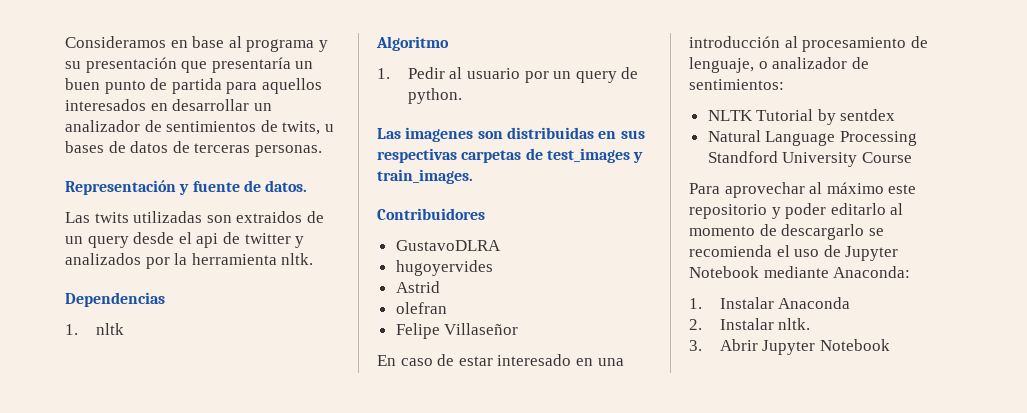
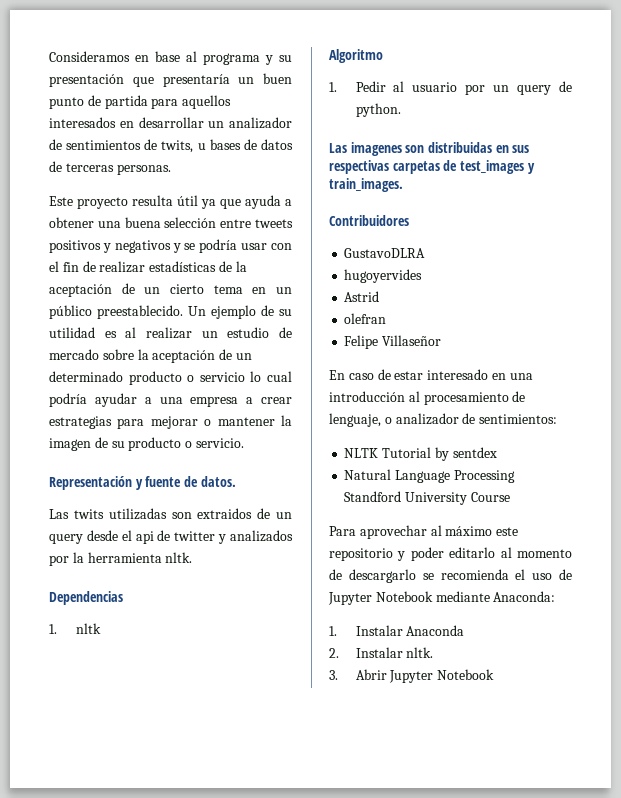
(322, 151) none -> [49,195,292,209] [49,217,293,228] [49,239,292,253] [49,261,247,273] [49,283,292,297] [49,305,292,319] [49,327,292,339] [49,349,252,363] [49,371,292,385] [49,393,292,407] [49,415,292,429] [49,437,244,451] // Este proyecto resulta útil ya que ayuda a obtener una buena selección entre tweets positivos y negativos y se podría usar con el fin de realizar estadísticas de la aceptación de un cierto tema en un público preestablecido. Un ejemplo de su utilidad es al realizar un estudio de mercado sobre la aceptación de un determinado producto o servicio lo cual podría ayudar a una empresa a crear estrategias para mejorar o mantener la imagen de su producto o servicio.

